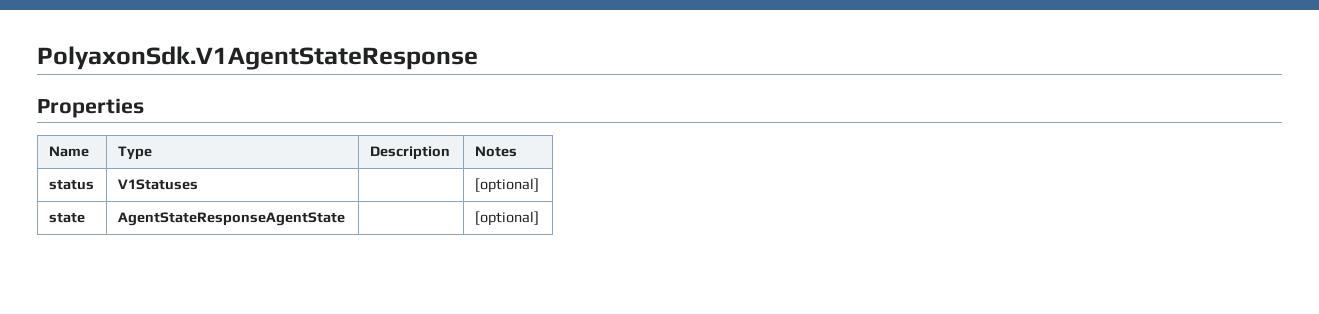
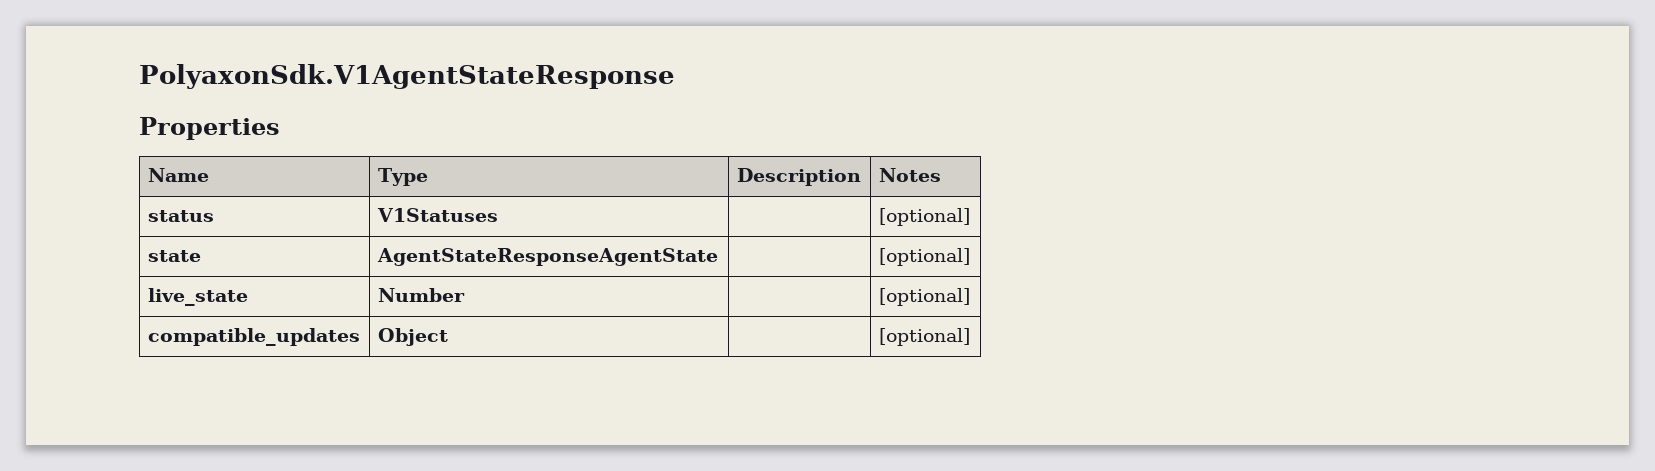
(539, 218) none -> [147,288,248,306] [377,288,465,302] [878,288,970,306] [147,328,360,346] [377,328,448,346] [878,328,970,346] // live_state | Number | | [optional] // compatible_updates | Object | | [optional]

